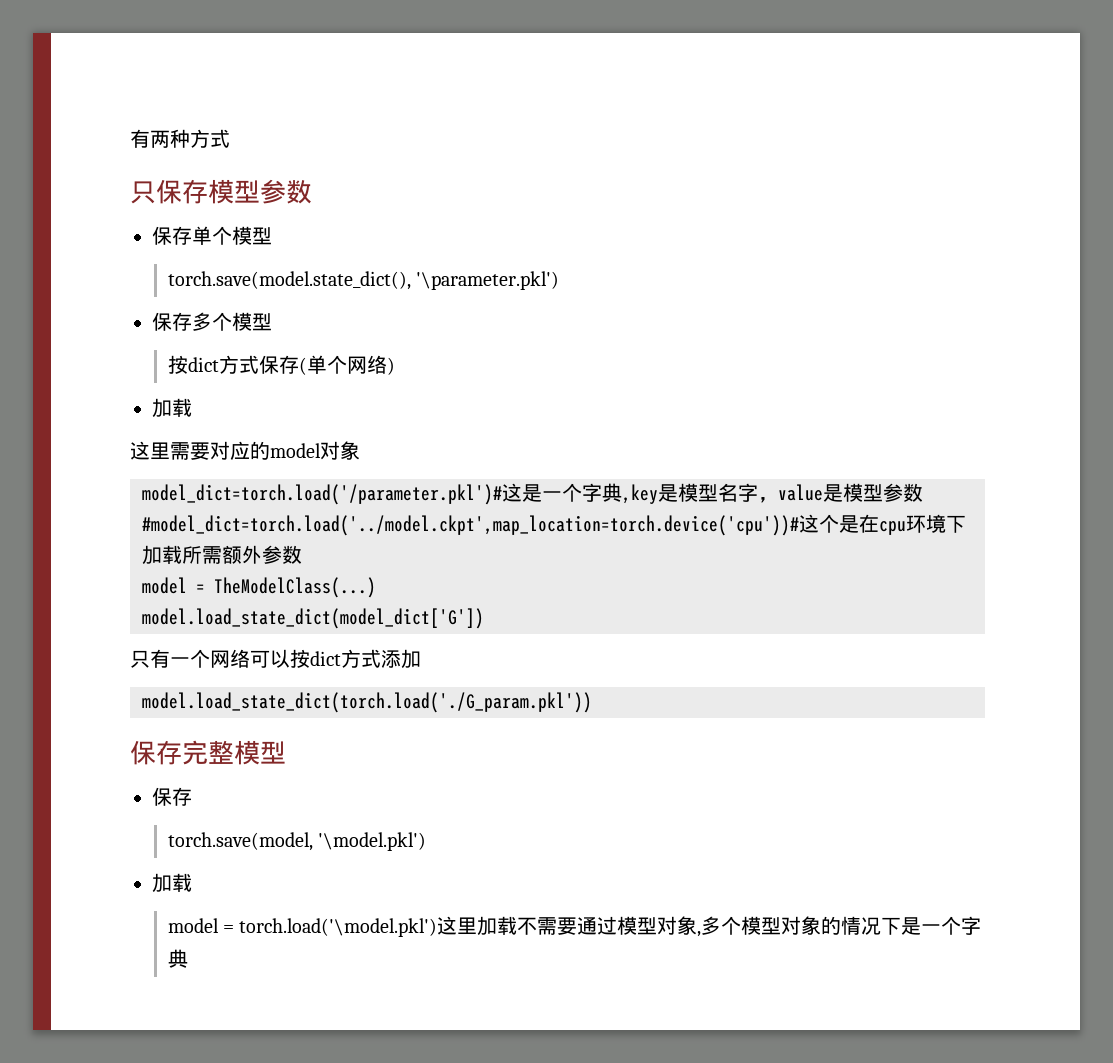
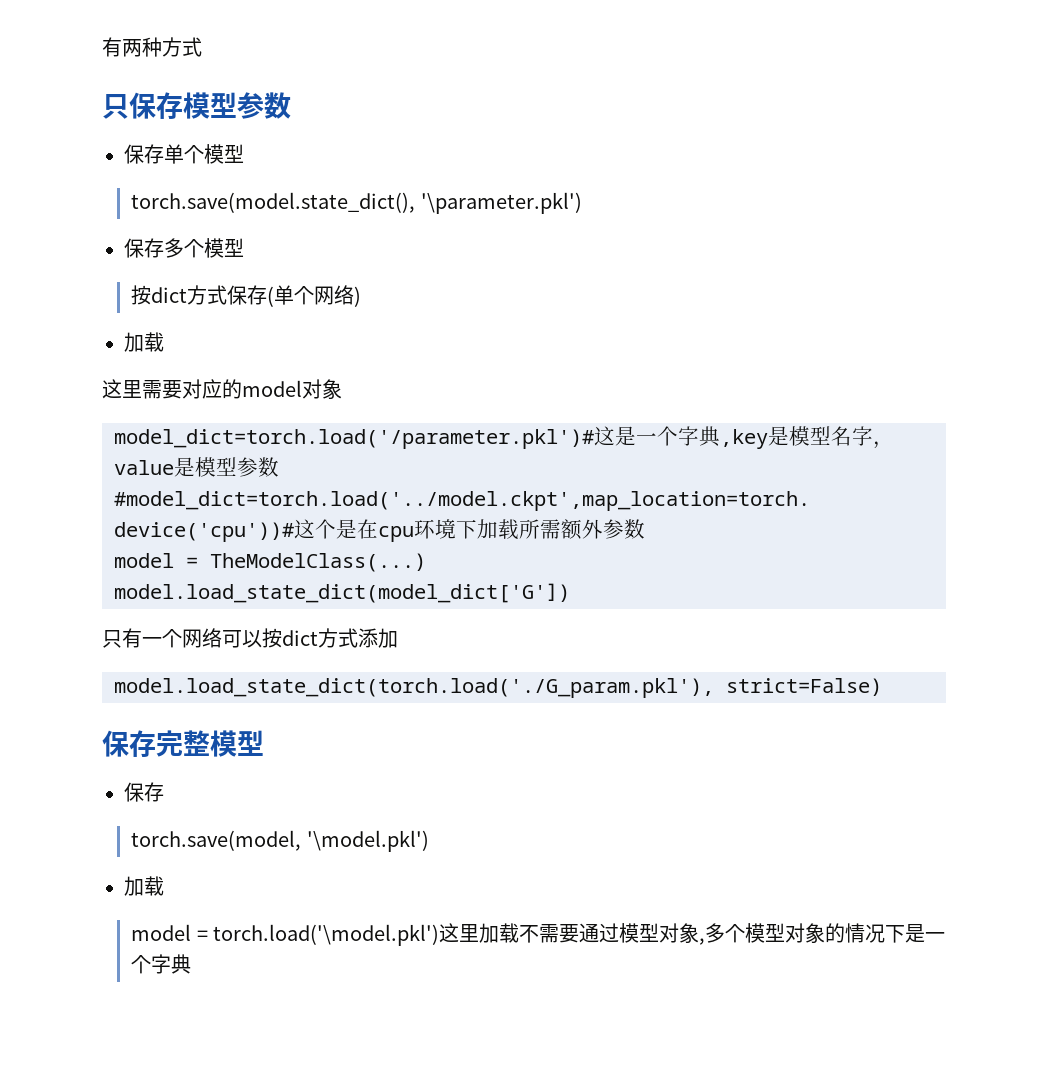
[142,692,592,713] model.load_state_dict(torch.load('./G_param.pkl')) -> [114,678,882,698] model.load_state_dict(torch.load('./G_param.pkl'), strict=False)

